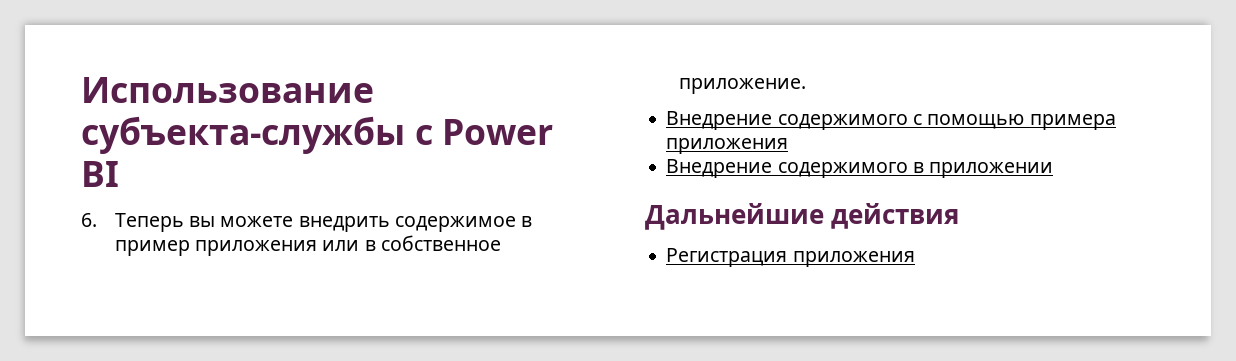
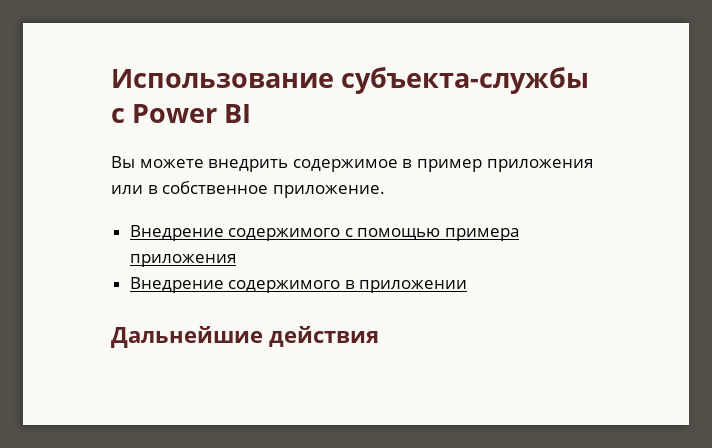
[81,213,216,232] 6. Теперь вы -> [111,156,135,168] Вы
[666,248,915,267] // Регистрация приложения -> (379, 336) none

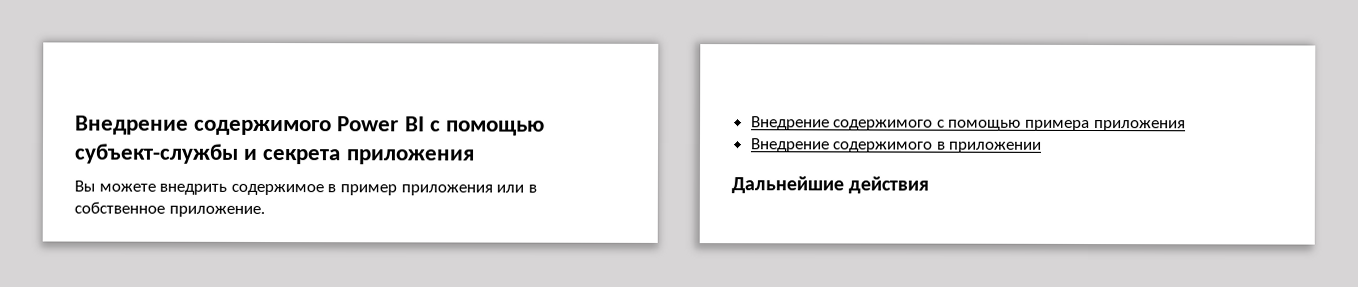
[111,67,590,94] [111,108,125,123] Использование субъекта-службы с -> [75,115,333,136] Внедрение содержимого
(252, 113) none -> [429,120,546,136] [74,143,474,165] с помощью субъект-службы и секрета приложения

